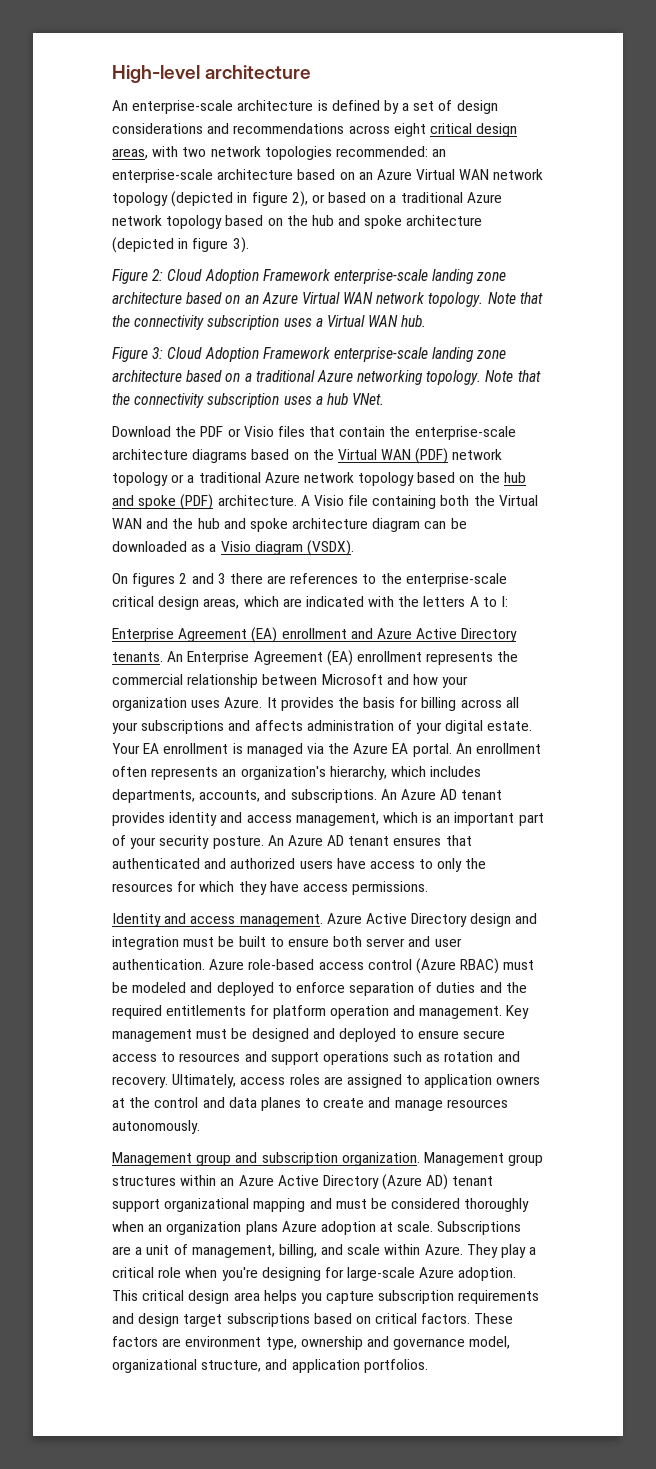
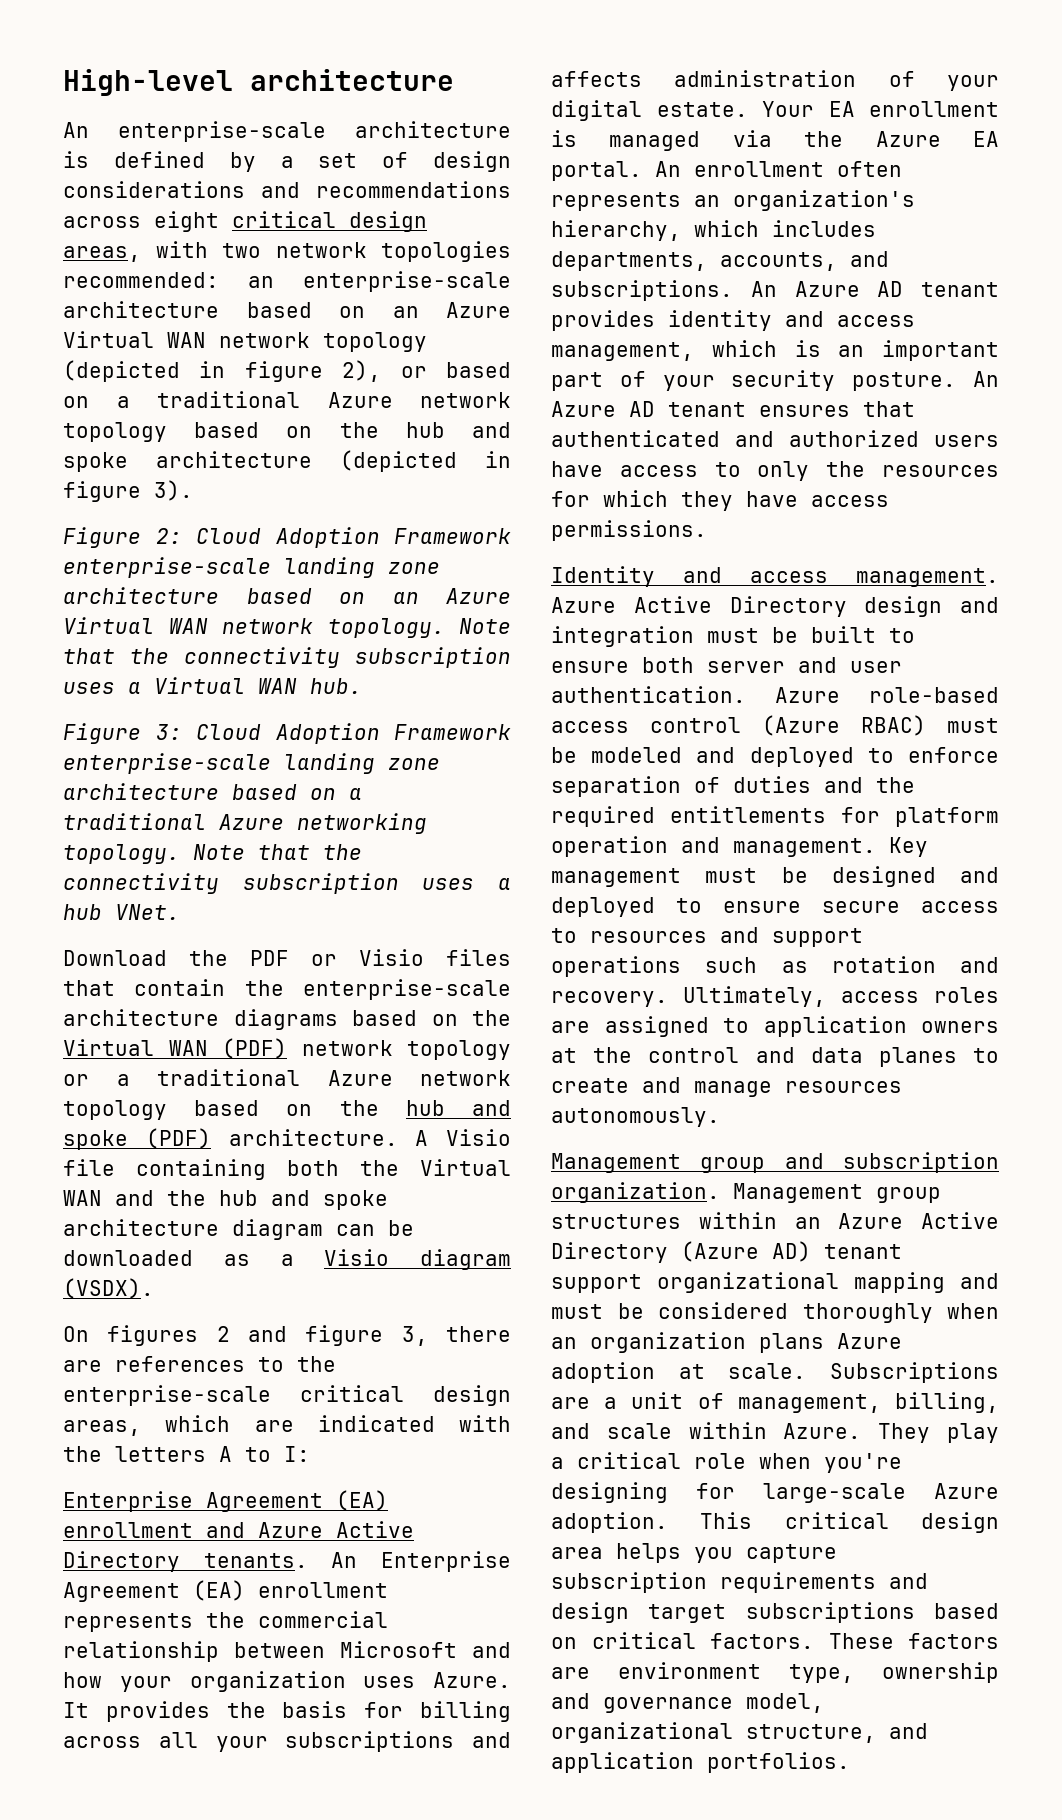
[217,573,226,584] 3 -> [305,1325,428,1346] figure 3,

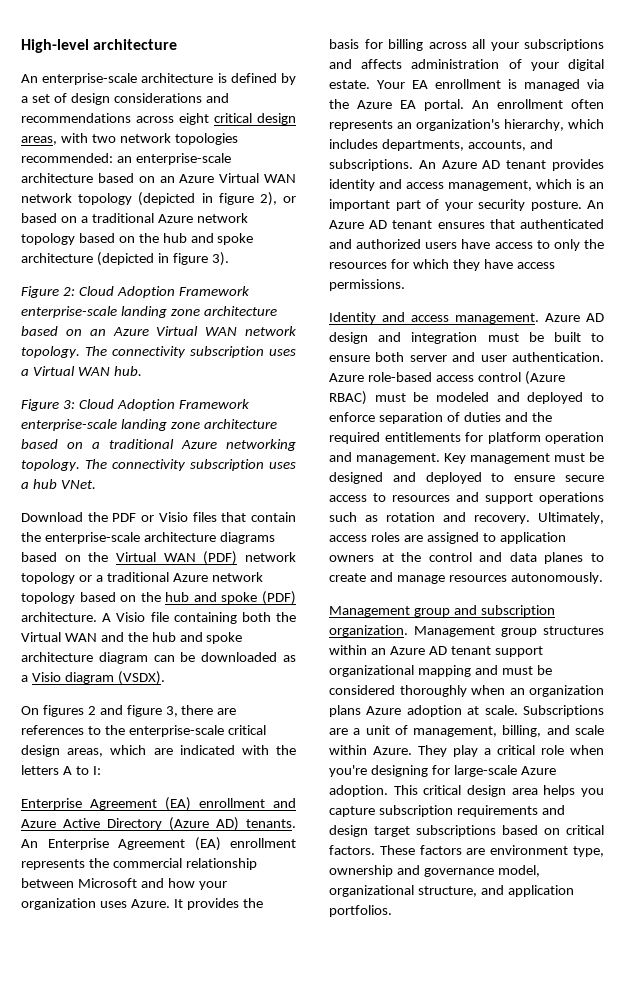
[459,618,511,634] [63,648,169,664] Note that the -> [85,346,107,356] The
[193,844,362,860] Note that the -> [85,459,107,469] The
(180, 1561) none -> [169,817,239,831] (Azure AD)
[633,596,847,617] Active Directory -> [586,313,604,322] AD
[921,1212,999,1229] [551,1241,811,1263] Active Directory (Azure AD) -> [428,646,447,655] AD

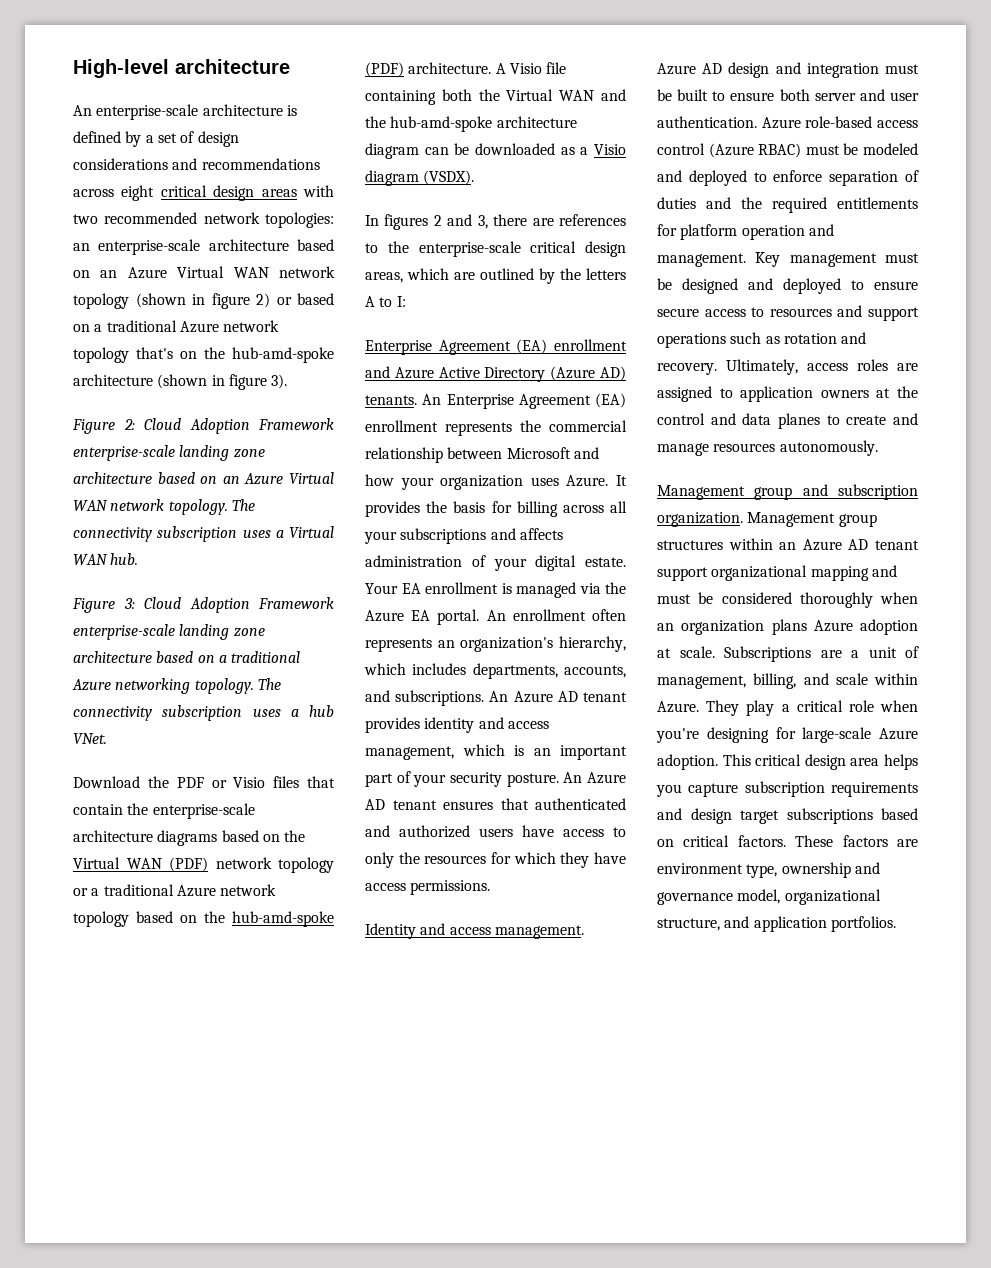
[21,136,57,145] areas, -> [261,189,297,197] areas
[119,133,238,145] [21,153,113,163] network topologies recommended: -> [104,212,334,228] recommended network topologies:
[138,192,277,206] (depicted in figure 2), -> [135,293,270,309] (shown in figure 2)
[78,233,254,245] [21,252,154,266] based on the hub and spoke architecture (depicted -> [136,347,334,363] [73,374,208,389] that's on the hub-amd-spoke architecture (shown
[165,592,258,604] hub and spoke -> [232,911,334,927] hub-amd-spoke
[151,632,243,644] hub and spoke -> [390,116,493,132] hub-amd-spoke
[21,706,39,715] On -> [365,215,379,226] In
[126,705,162,717] figure -> (473, 220) none
[179,745,269,755] indicated with -> [480,268,555,284] outlined by

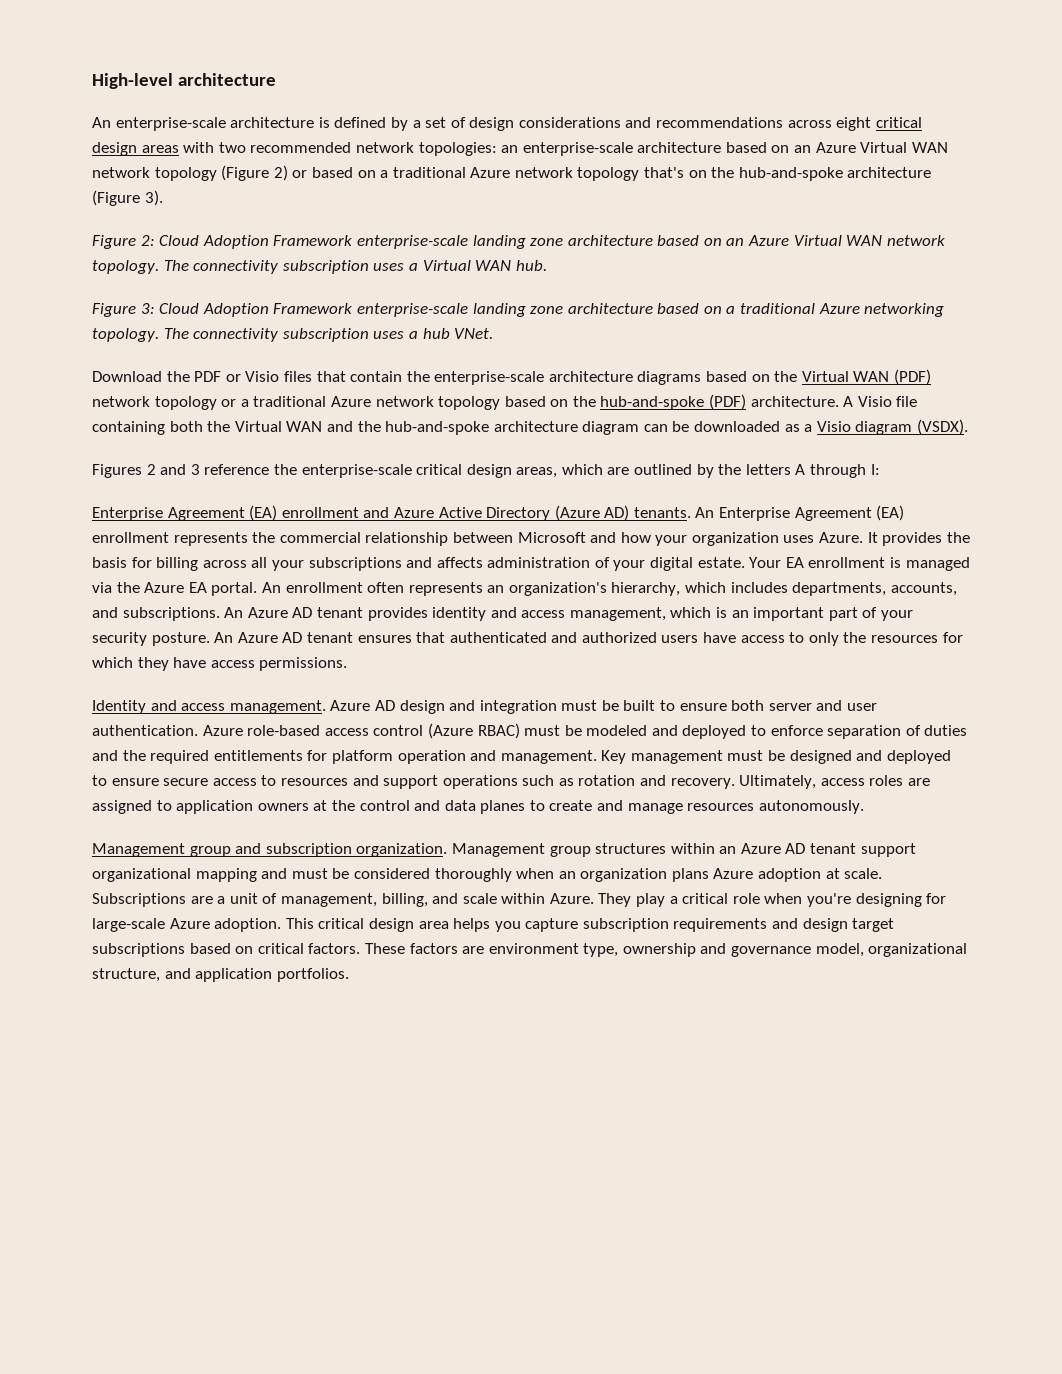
[135,293,250,309] (shown in figure -> [221,165,270,181] (Figure
[232,347,334,363] [73,374,267,390] hub-amd-spoke architecture (shown in figure -> [738,167,932,181] [92,190,140,206] hub-and-spoke architecture (Figure
[232,911,334,927] hub-amd-spoke -> [600,396,705,410] hub-and-spoke
[390,116,493,132] hub-amd-spoke -> [385,421,490,435] hub-and-spoke
[365,214,626,230] [365,243,378,253] In figures 2 and 3, there are references to -> [92,464,270,478] Figures 2 and 3 reference
[379,297,393,307] to -> [810,464,867,478] through

